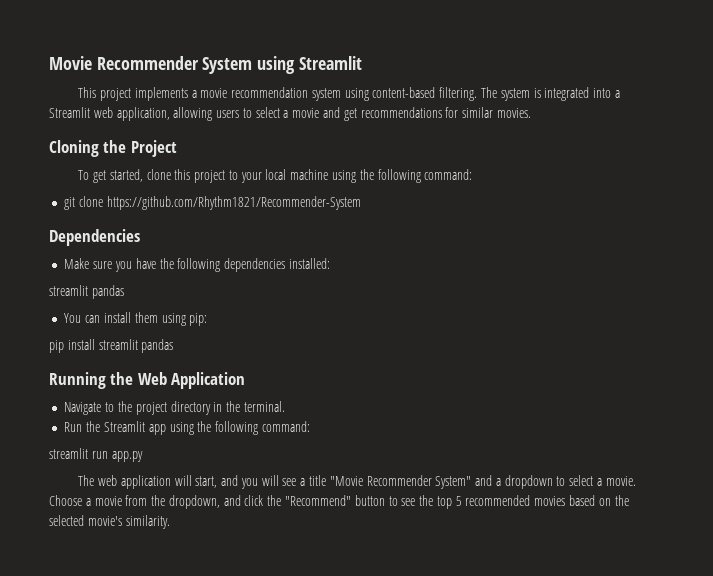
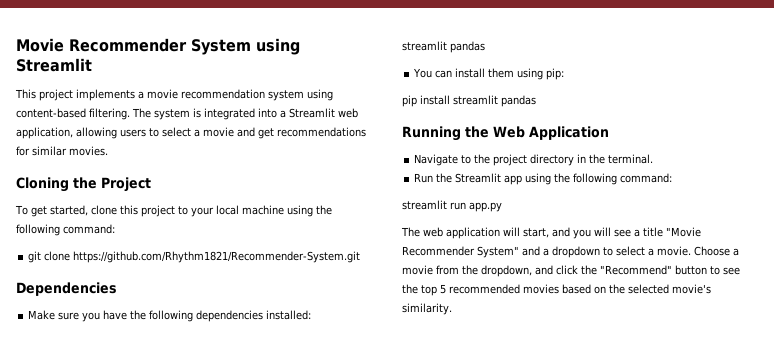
[106,196,361,210] https://github.com/Rhythm1821/Recommender-System -> [73,251,361,263] https://github.com/Rhythm1821/Recommender-System.git

